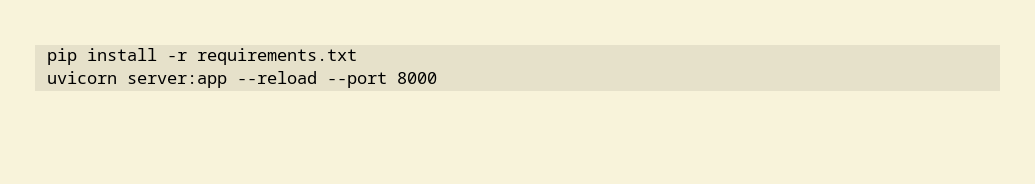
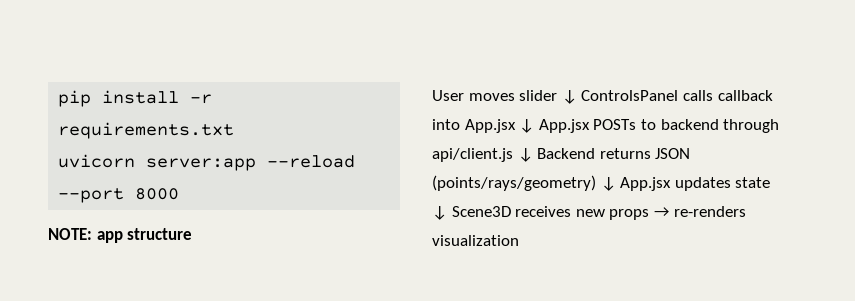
(437, 78) none -> [48,228,193,243] [432,90,773,104] [432,119,780,133] [432,148,691,162] [432,175,771,191] [432,206,746,220] [432,235,519,246] // NOTE: app structure // User moves slider ↓ ControlsPanel calls callback into App.jsx ↓ App.jsx POSTs to backend through api/client.js ↓ Backend returns JSON (points/rays/geometry) ↓ App.jsx updates state ↓ Scene3D receives new props → re-renders visualization

